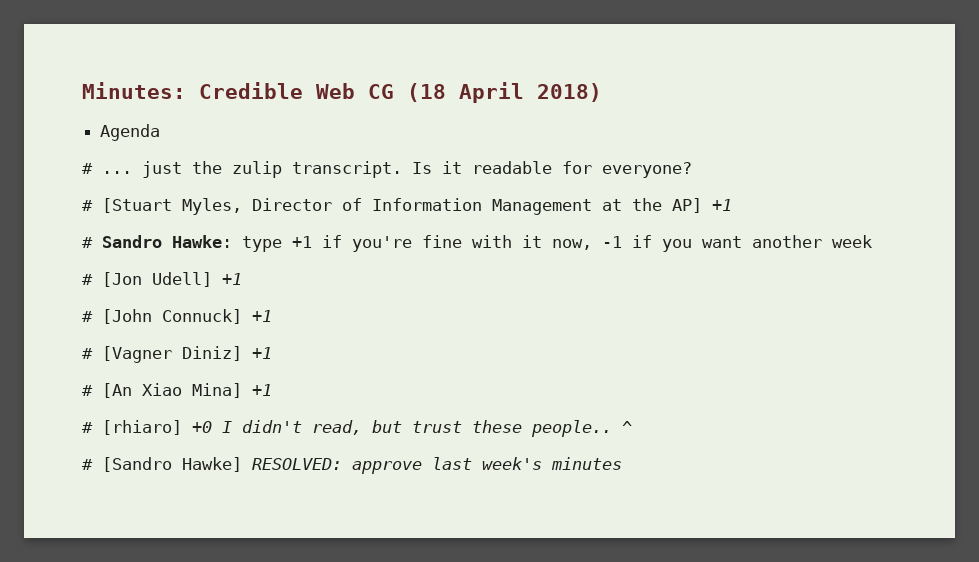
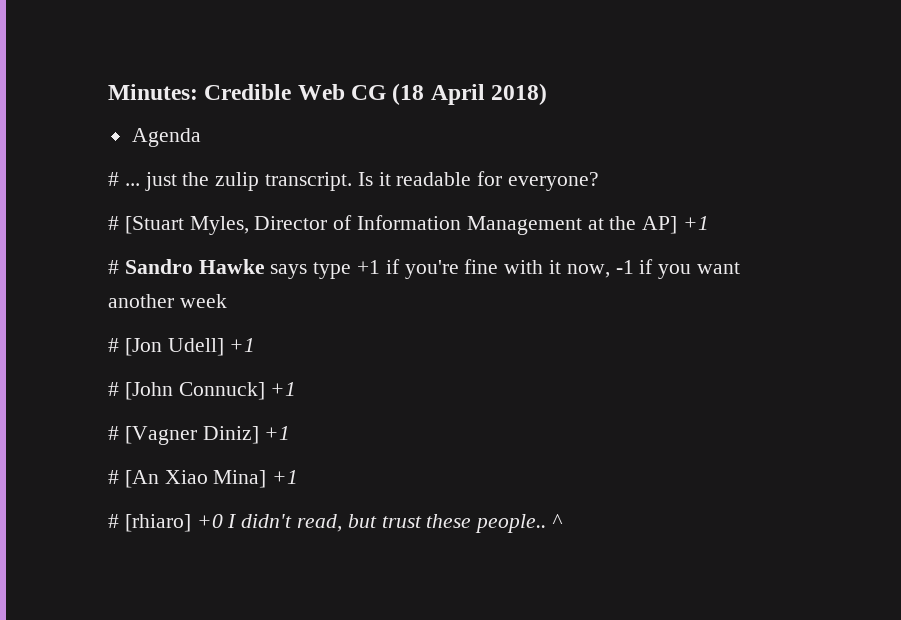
[172,235,232,248] Hawke: -> [198,259,308,279] Hawke says
[82,457,622,474] // # [Sandro Hawke] RESOLVED: approve last week's minutes -> (564, 521) none

